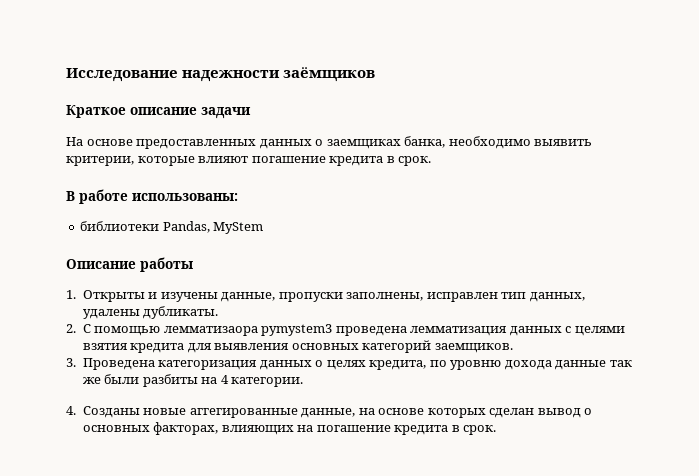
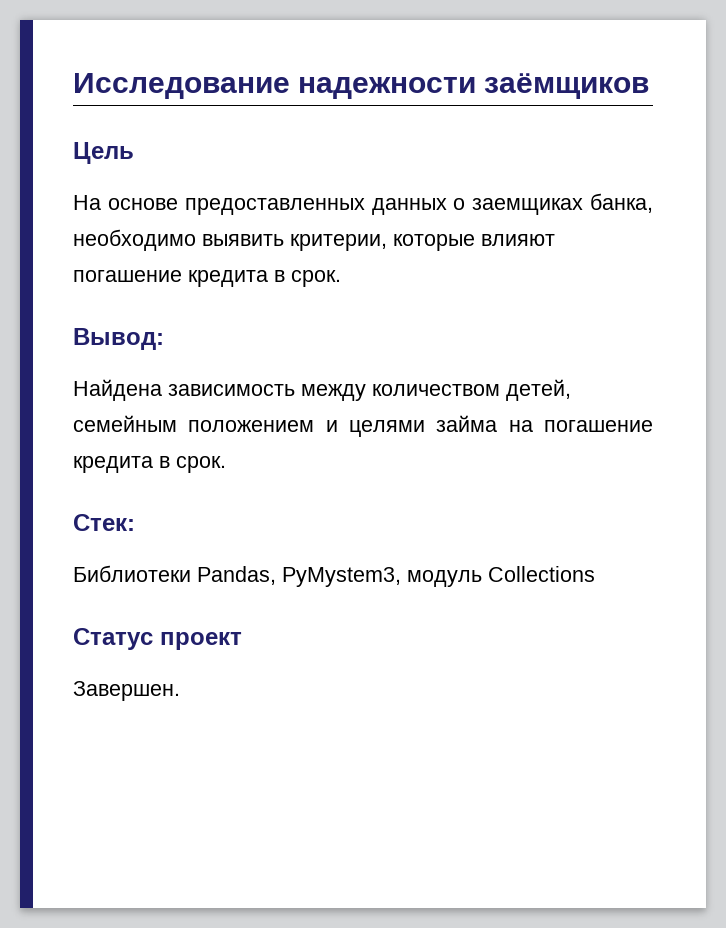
[66,105,251,119] Краткое описание задачи -> [73,142,134,164] Цель
[66,189,238,204] [80,221,264,234] [66,257,193,272] [66,290,585,302] [82,306,219,319] [66,324,625,336] [82,340,513,353] [66,358,632,370] [82,374,304,387] [66,406,593,418] [82,422,294,435] В работе использованы: // библиотеки Pandas, MyStem // Описание работы // 1. Открыты и изучены данные, пропуски заполнены, исправлен тип данных, удалены дубликаты. // 2. С помощью лемматизаора pymystem3 проведена лемматизация данных с целями взятия кредита для выявления основных категорий заемщиков. // 3. Проведена категоризация данных о целях кредита, по уровню дохода данные так же были разбиты на 4 категории. // 4. Созданы новые аггегированные данные, на основе которых сделан вывод о основных факторах, влияющих -> [73,328,164,350] [73,379,571,401] [73,415,498,437] Вывод: // Найдена зависимость между количеством детей, семейным положением и целями займа
(497, 430) none -> [73,514,135,531] [73,565,595,587] [73,628,242,650] [73,681,180,701] // Стек: // Библиотеки Pandas, PyMystem3, модуль Collections // Статус проект // Завершен.

